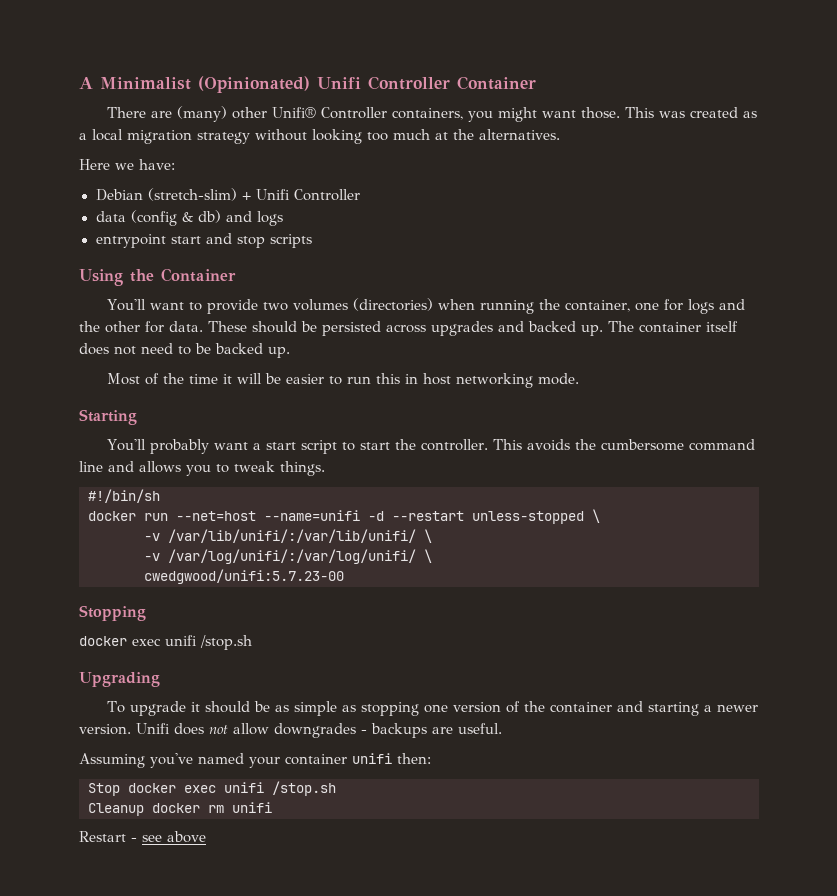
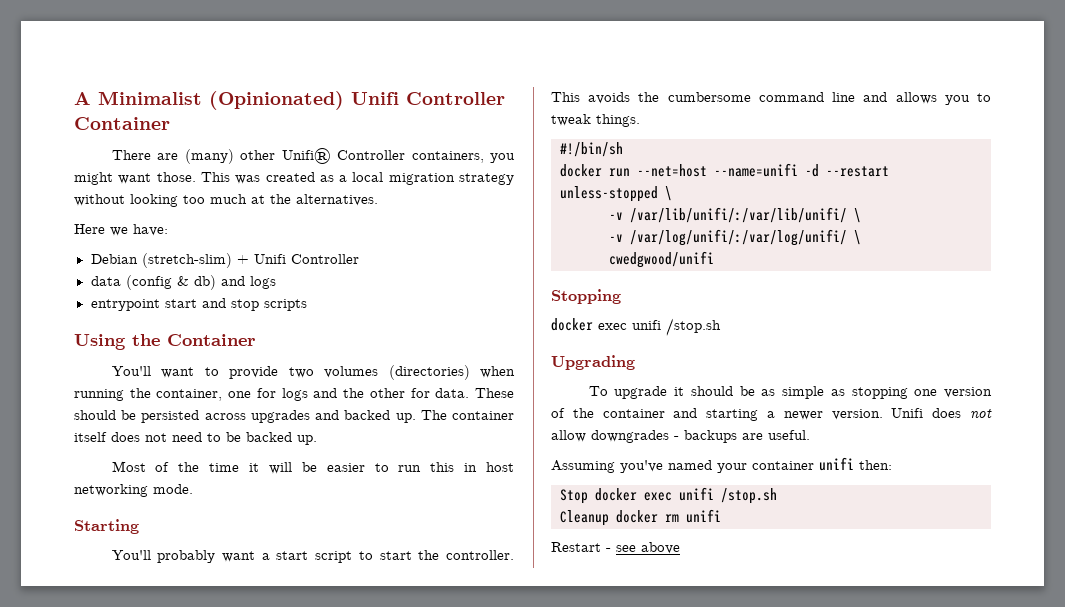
[144,569,344,584] cwedgwood/unifi:5.7.23-00 -> [609,251,714,268] cwedgwood/unifi

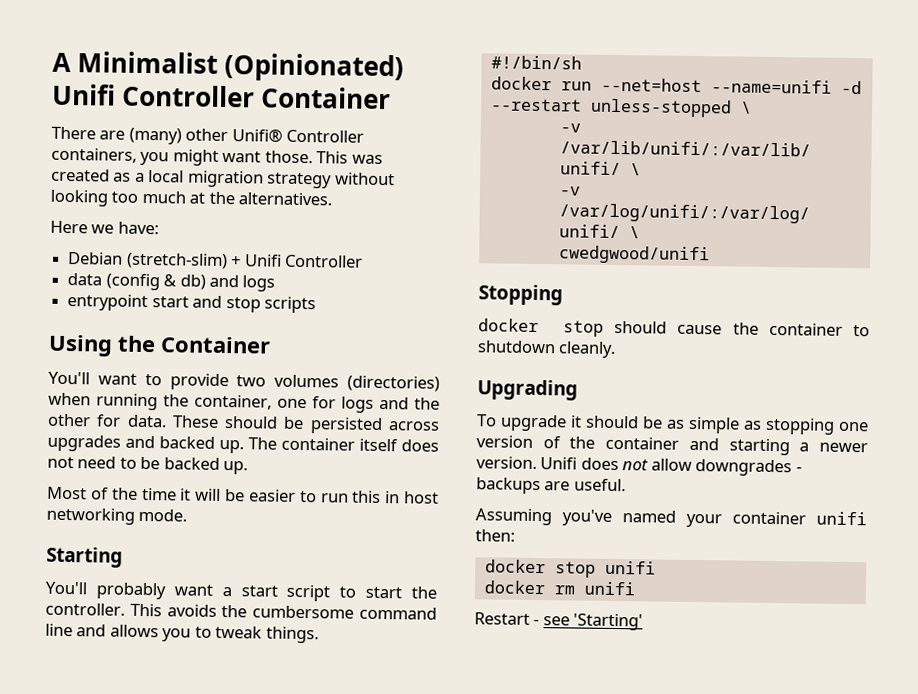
[598,318,721,336] exec unifi /stop.sh -> [563,320,870,337] [477,340,617,358] stop should cause the container to shutdown cleanly.
[560,487,777,504] [560,510,609,526] Stop docker exec unifi /stop.sh // Cleanup -> [484,559,656,578] docker stop unifi //
[641,542,680,554] above -> [573,613,644,631] 'Starting'

